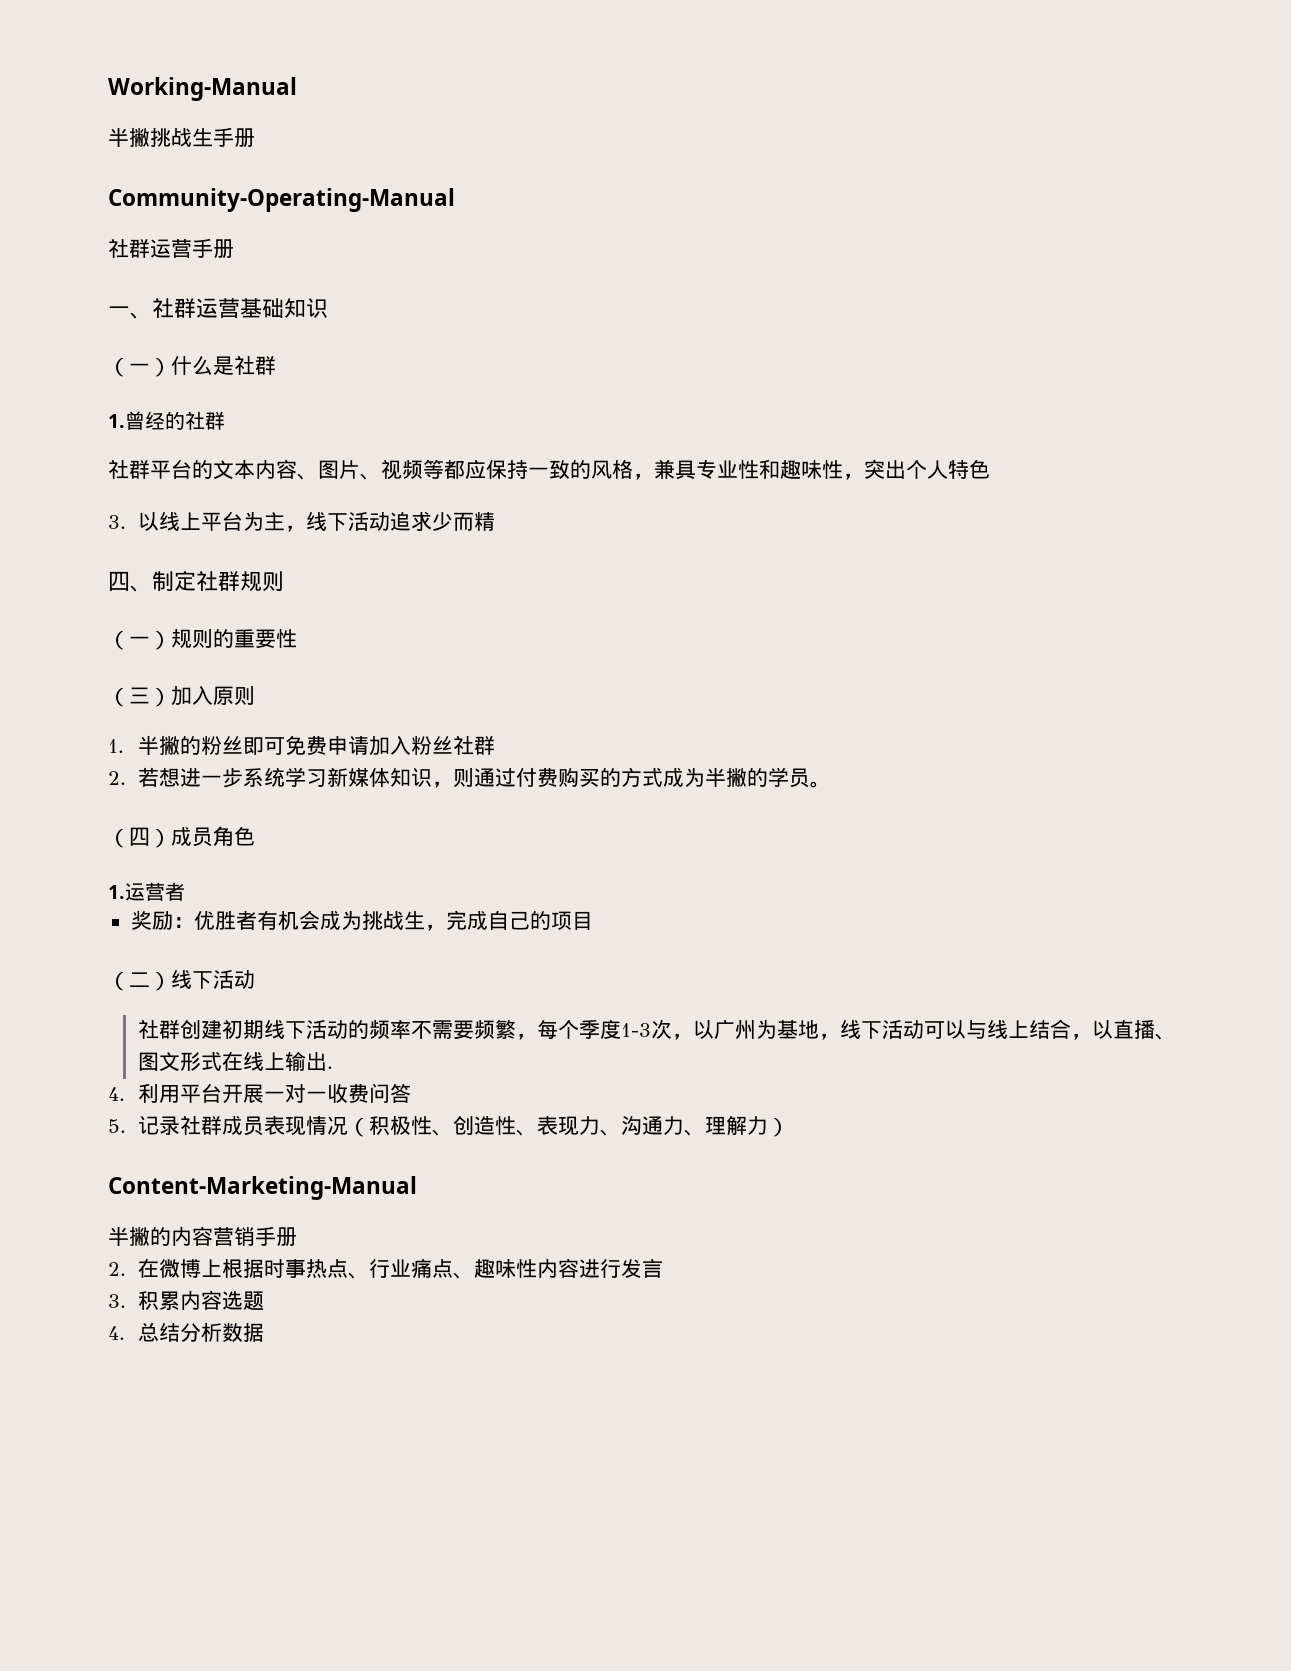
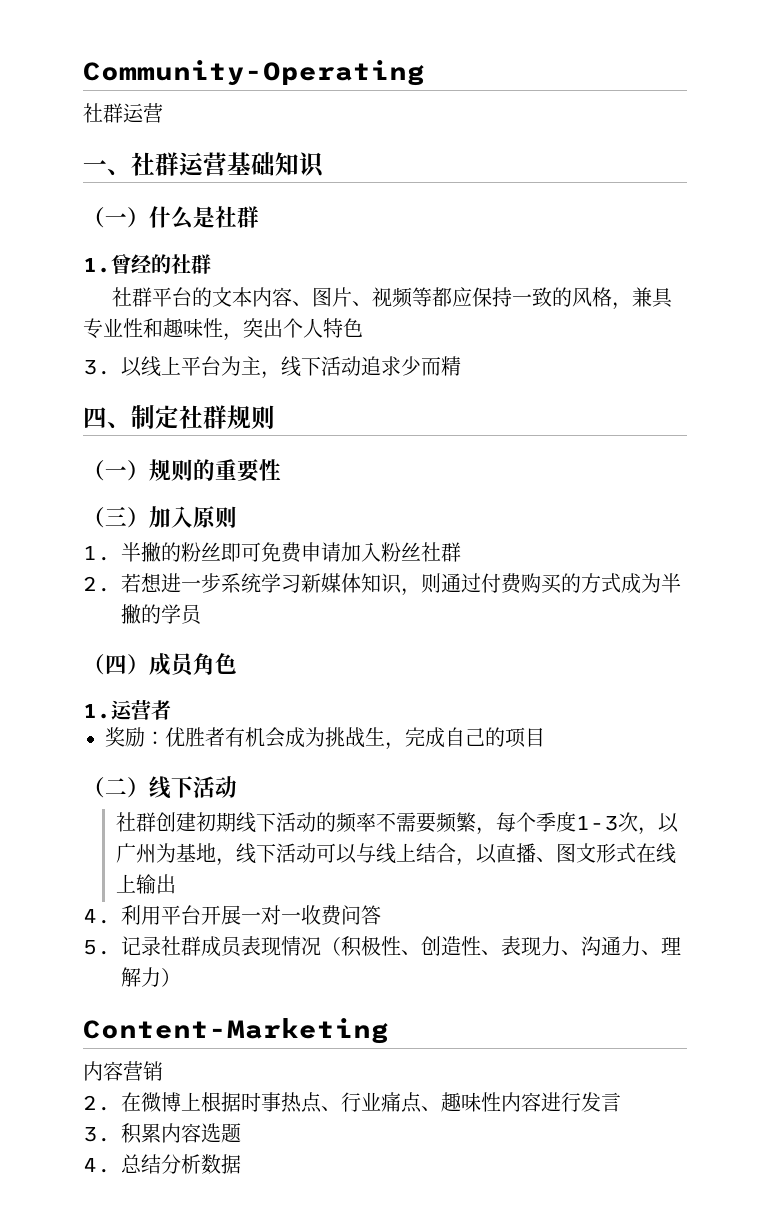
[108,77,297,101] [108,127,255,147] [108,188,455,212] [108,238,234,258] Working-Manual // 半撇挑战生手册 // Community-Operating-Manual // 社群运营手册 -> [83,60,425,86] [83,103,163,123] Community-Operating // 社群运营
[809,781,831,788] 。 -> (203, 614) none
[326,1066,333,1069] . -> (176, 884) none
[108,1176,417,1200] [108,1226,171,1246] Content-Marketing-Manual // 半撇的 -> [83,1018,389,1044] Content-Marketing //
[255,1226,297,1246] 手册 -> (163, 1071) none

